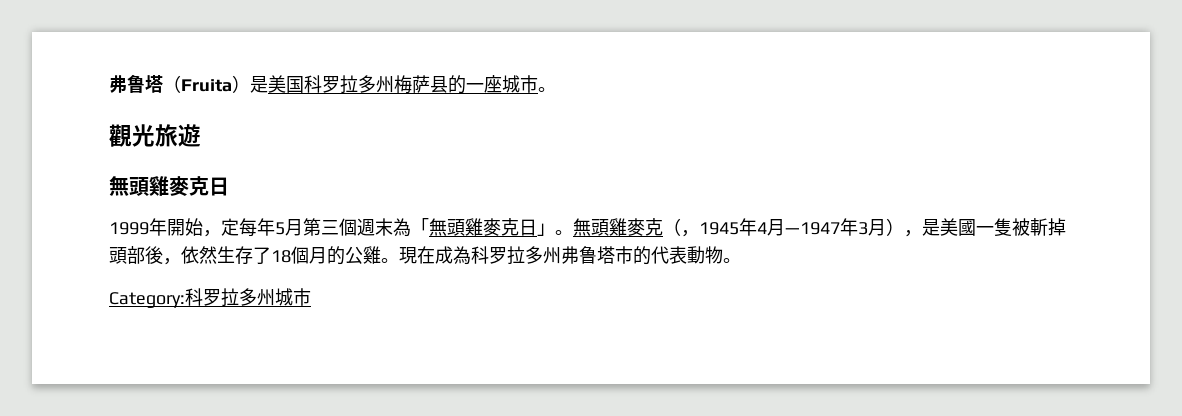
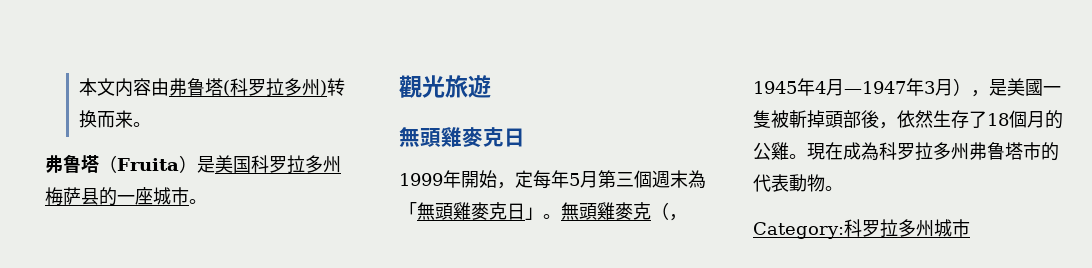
(109, 84) none -> [78,78,345,97] [78,110,151,128] 本文内容由弗鲁塔(科罗拉多州)转换而来。 //

